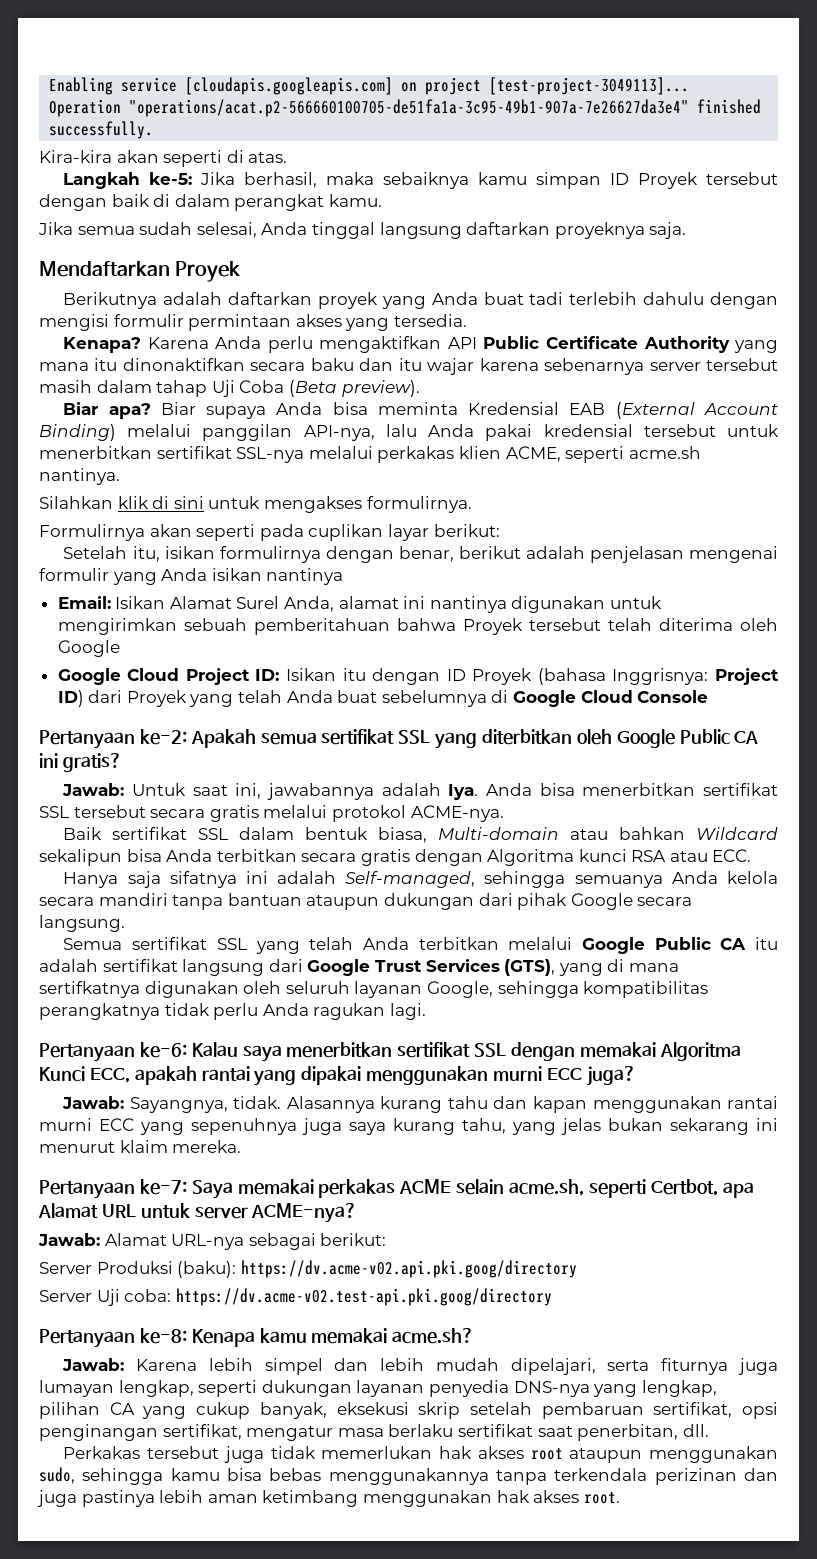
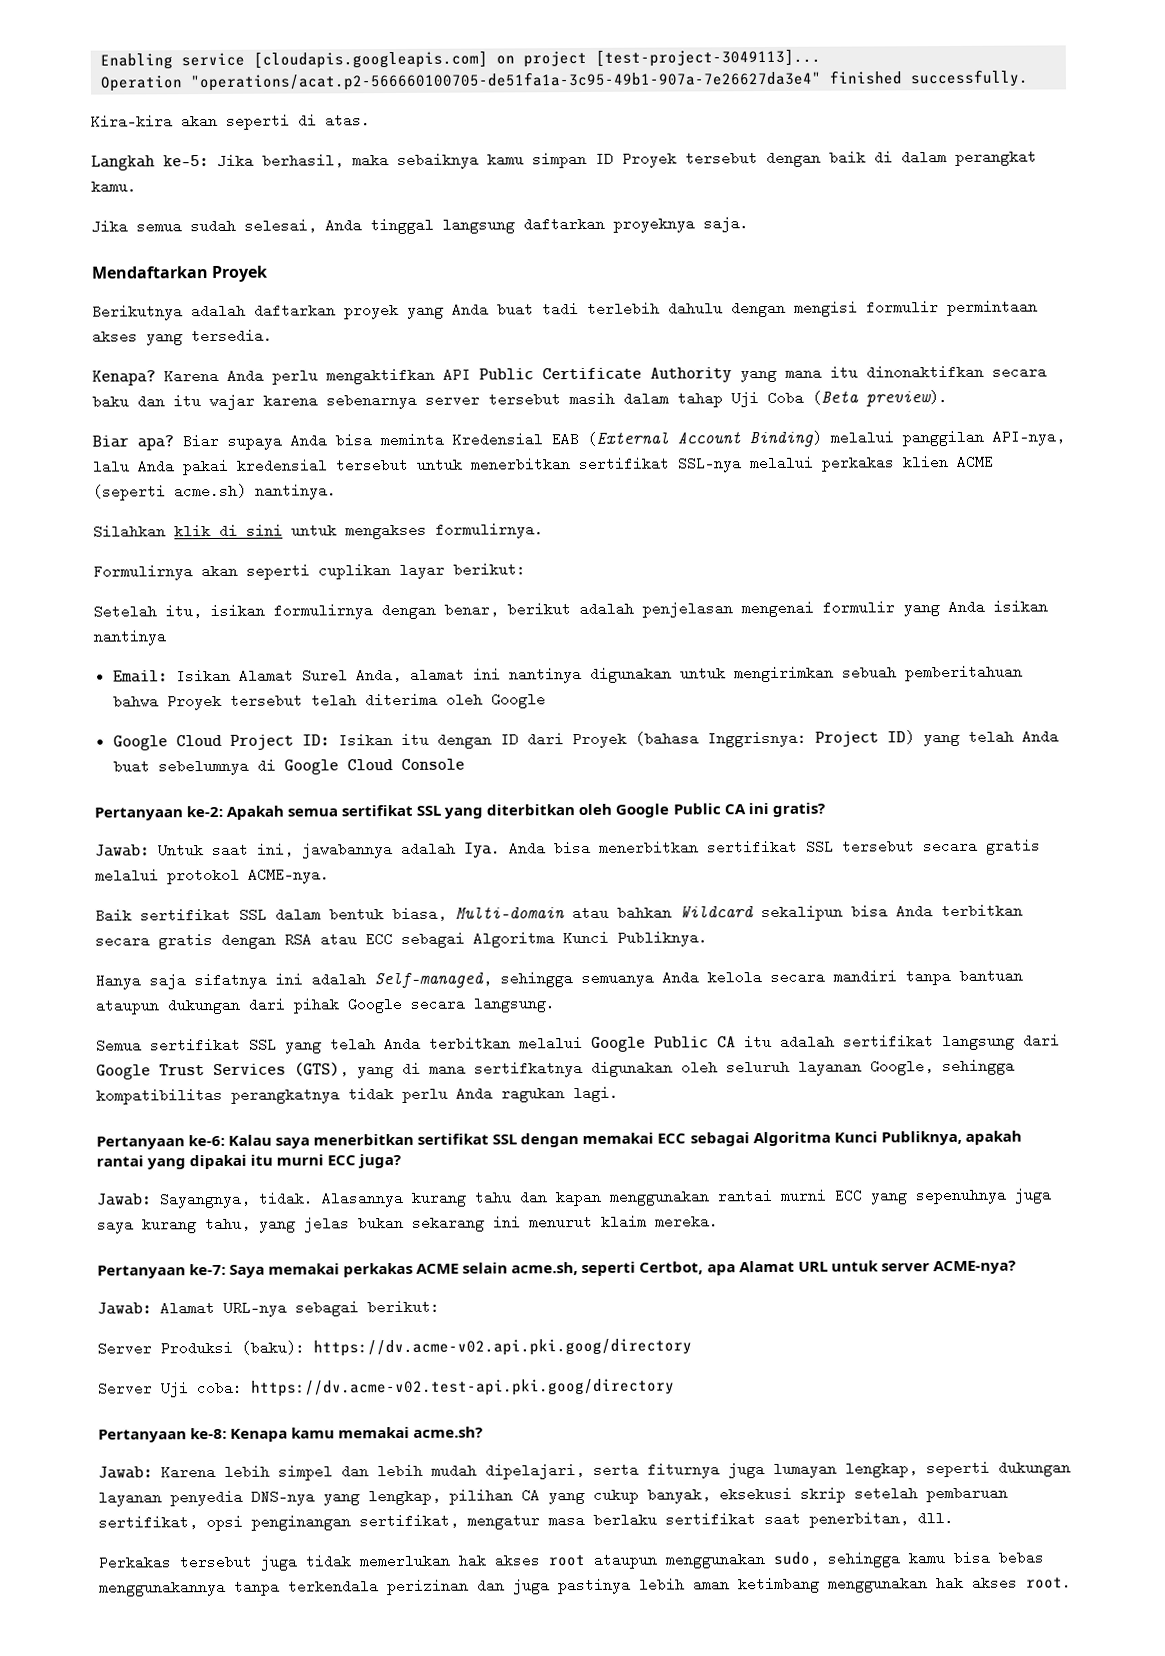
[505,446,701,463] ACME, seperti acme.sh -> [956,454,994,469] [93,483,247,501] ACME (seperti acme.sh)
[259,524,304,541] pada -> (310, 571) none
(466, 675) none -> [526,732,564,747] dari
[88,690,187,707] dari Proyek -> (915, 737) none
[487,849,752,866] Algoritma kunci RSA atau ECC. -> [284,930,708,948] RSA atau ECC sebagai Algoritma Kunci Publiknya.
[659,1042,741,1061] [39,1066,130,1083] Algoritma Kunci ECC, -> [657,1130,962,1147] ECC sebagai Algoritma Kunci Publiknya,
[366,1066,489,1085] menggunakan -> [250,1154,274,1166] itu

